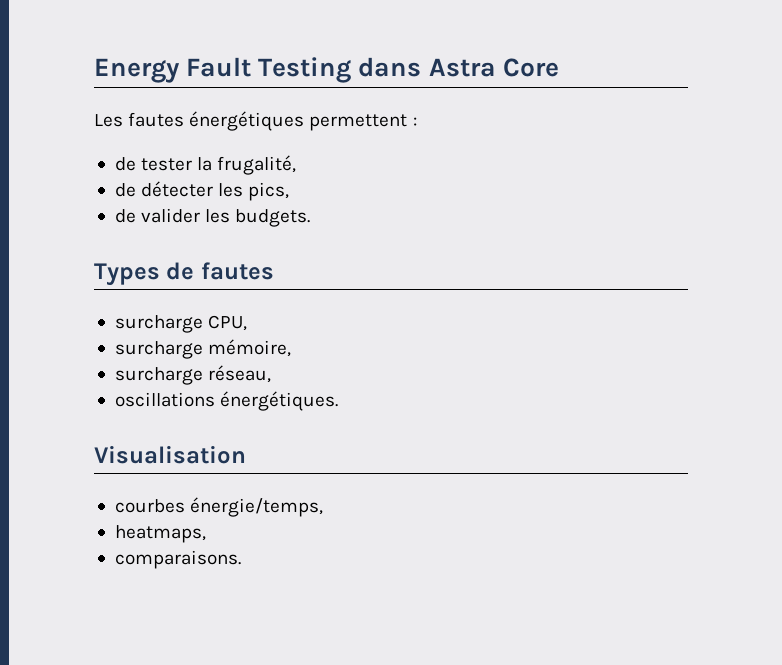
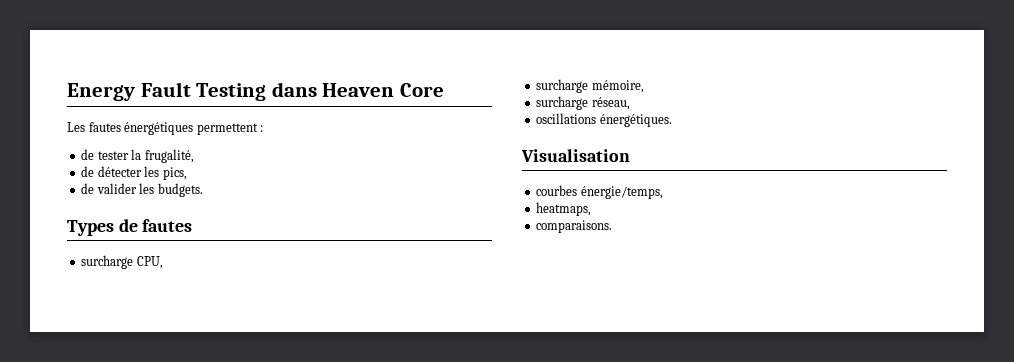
[428,58,496,77] Astra -> [322,83,395,97] Heaven

